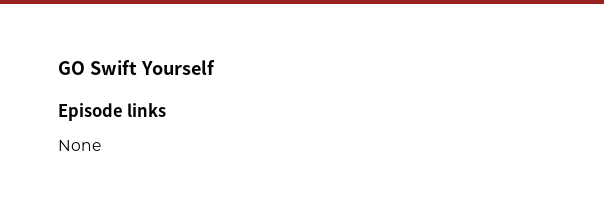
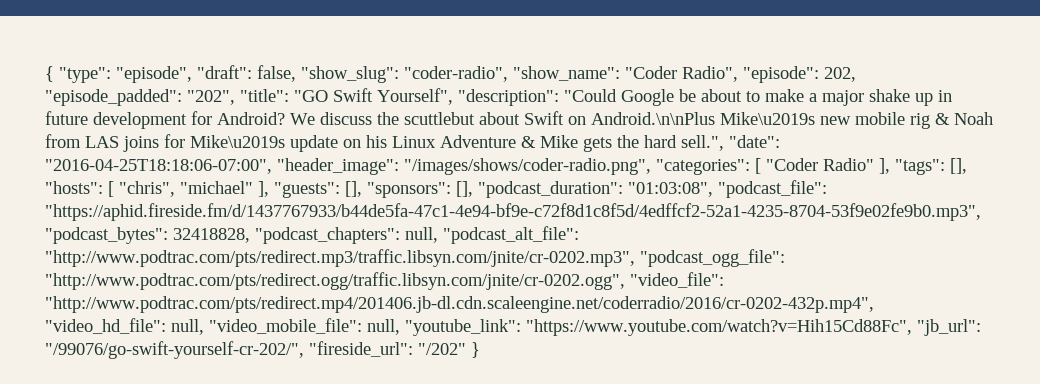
[58,60,215,75] [58,103,167,121] [58,140,101,151] GO Swift Yourself // Episode links // None -> [45,65,856,83] [45,88,952,106] [45,111,993,129] [45,134,780,152] [45,158,967,175] [45,180,827,198] [45,203,981,221] [45,226,579,244] [45,249,785,267] [45,272,724,290] [45,296,874,313] [45,318,981,336] [45,341,480,359] { "type": "episode", "draft": false, "show_slug": "coder-radio", "show_name": "Coder Radio", "episode": 202, "episode_padded": "202", "title": "GO Swift Yourself", "description": "Could Google be about to make a major shake up in future development for Android? We discuss the scuttlebut about Swift on Android.\n\nPlus Mike\u2019s new mobile rig & Noah from LAS joins for Mike\u2019s update on his Linux Adventure & Mike gets the hard sell.", "date": "2016-04-25T18:18:06-07:00", "header_image": "/images/shows/coder-radio.png", "categories": [ "Coder Radio" ], "tags": [], "hosts": [ "chris", "michael" ], "guests": [], "sponsors": [], "podcast_duration": "01:03:08", "podcast_file": "https://aphid.fireside.fm/d/1437767933/b44de5fa-47c1-4e94-bf9e-c72f8d1c8f5d/4edffcf2-52a1-4235-8704-53f9e02fe9b0.mp3", "podcast_bytes": 32418828, "podcast_chapters": null, "podcast_alt_file": "http://www.podtrac.com/pts/redirect.mp3/traffic.libsyn.com/jnite/cr-0202.mp3", "podcast_ogg_file": "http://www.podtrac.com/pts/redirect.ogg/traffic.libsyn.com/jnite/cr-0202.ogg", "video_file": "http://www.podtrac.com/pts/redirect.mp4/201406.jb-dl.cdn.scaleengine.net/coderradio/2016/cr-0202-432p.mp4", "video_hd_file": null, "video_mobile_file": null, "youtube_link": "https://www.youtube.com/watch?v=Hih15Cd88Fc", "jb_url": "/99076/go-swift-yourself-cr-202/", "fireside_url": "/202" }

